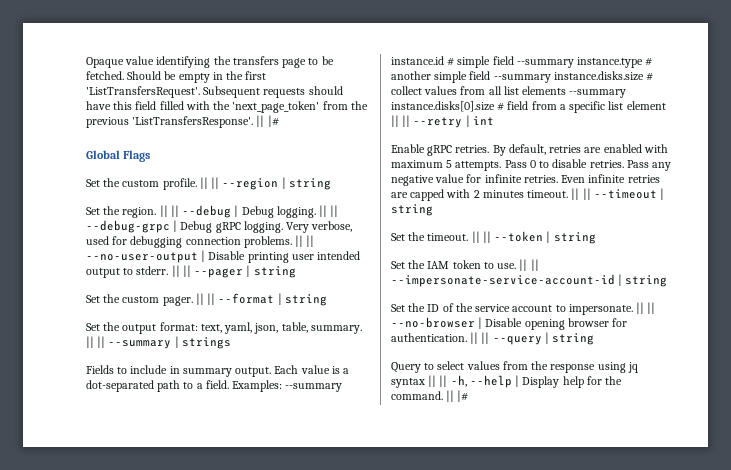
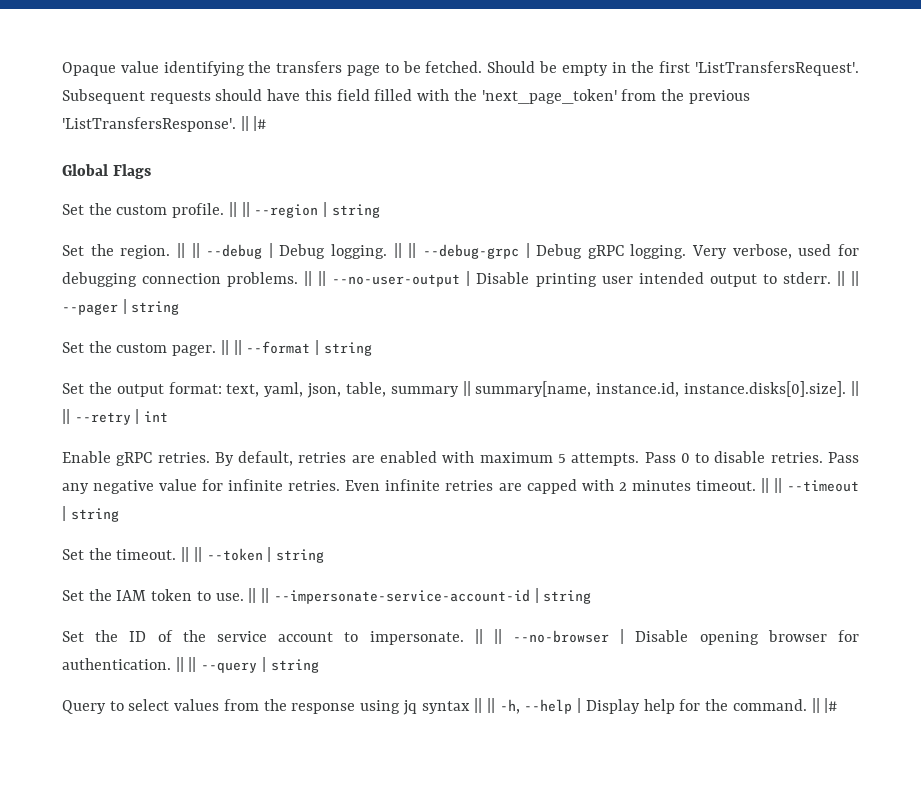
[310,325,362,334] [86,336,231,349] [86,365,350,377] [86,380,343,392] [391,56,653,68] [391,71,654,83] [391,86,627,98] [391,101,666,113] summary. || || --summary | strings // Fields to include in summary output. Each value is a dot-separated path to a field. Examples: --summary instance.id # simple field --summary instance.type # another simple field --summary instance.disks.size # collect values from all list elements --summary instance.disks[0].size # field from a specific list element -> [390,381,847,397] summary || summary[name, instance.id, instance.disks[0].size].

